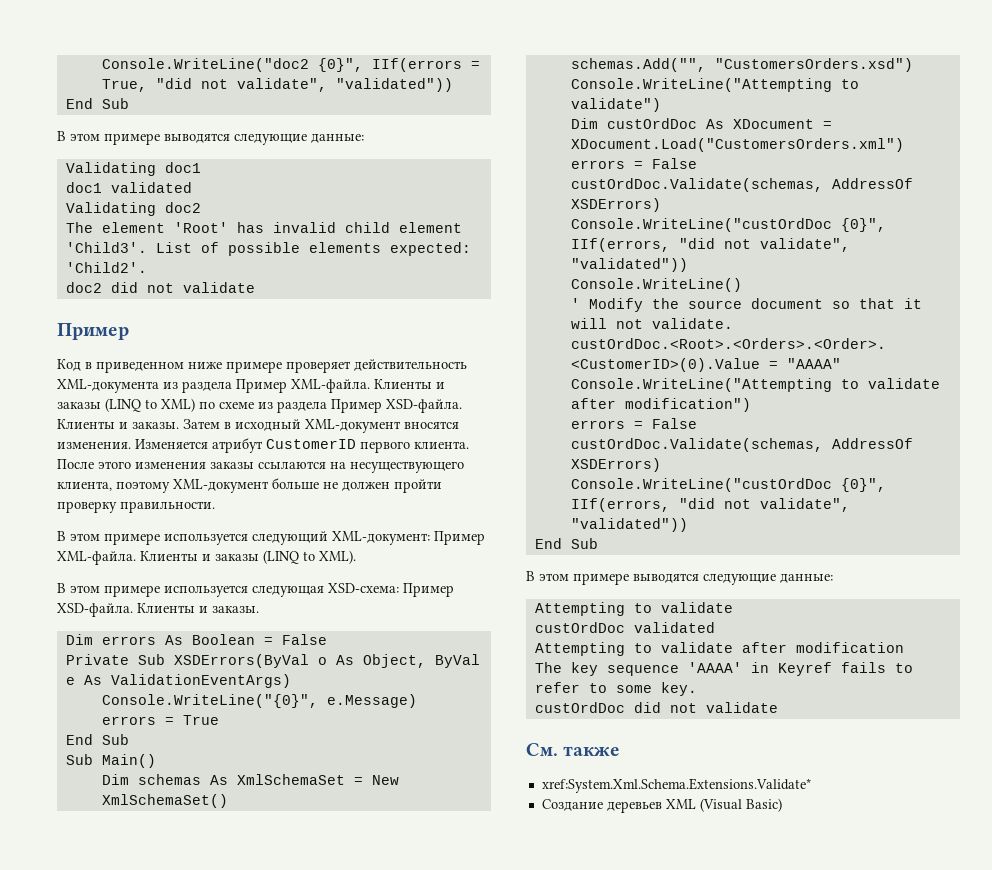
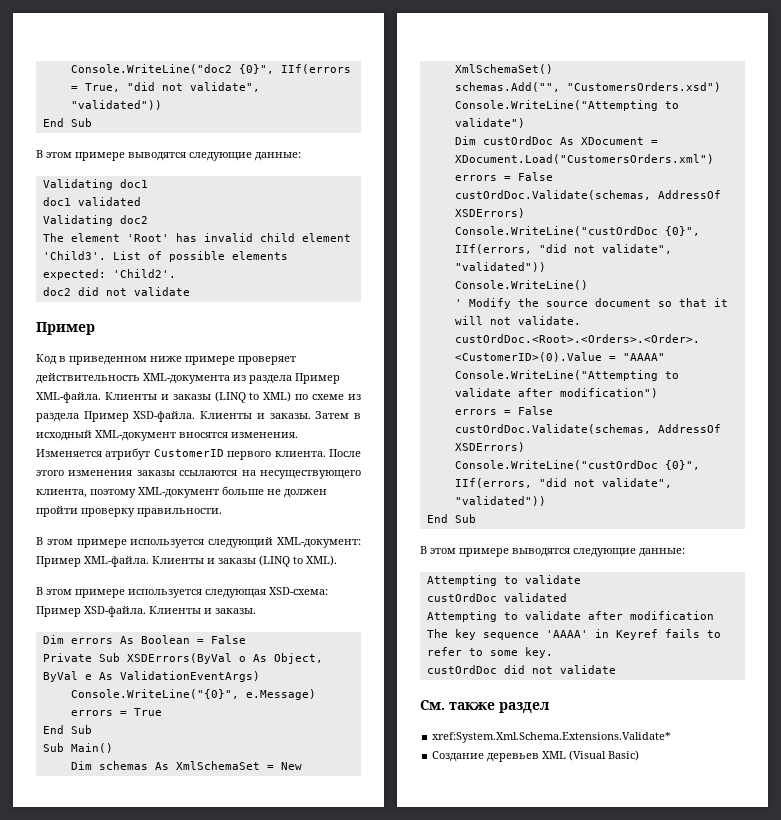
(621, 751) none -> [499,702,550,714] раздел

